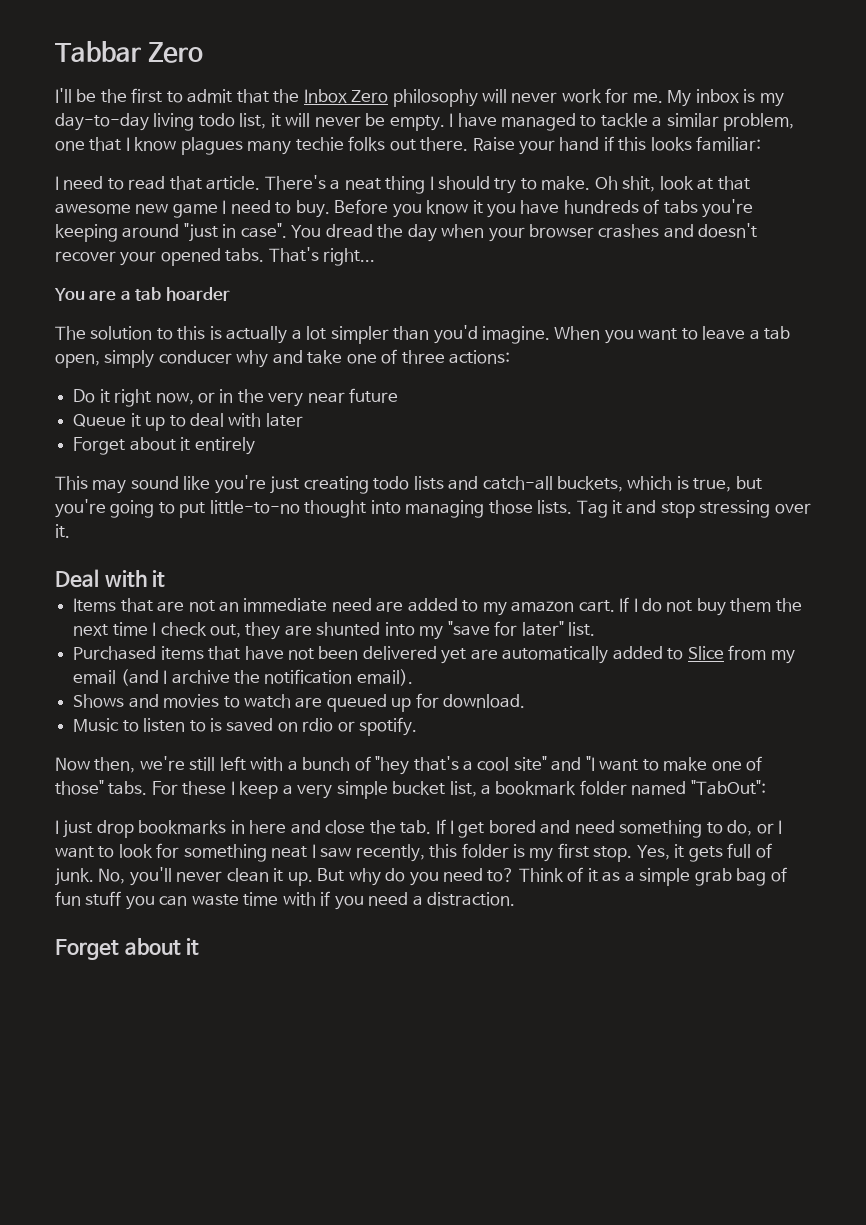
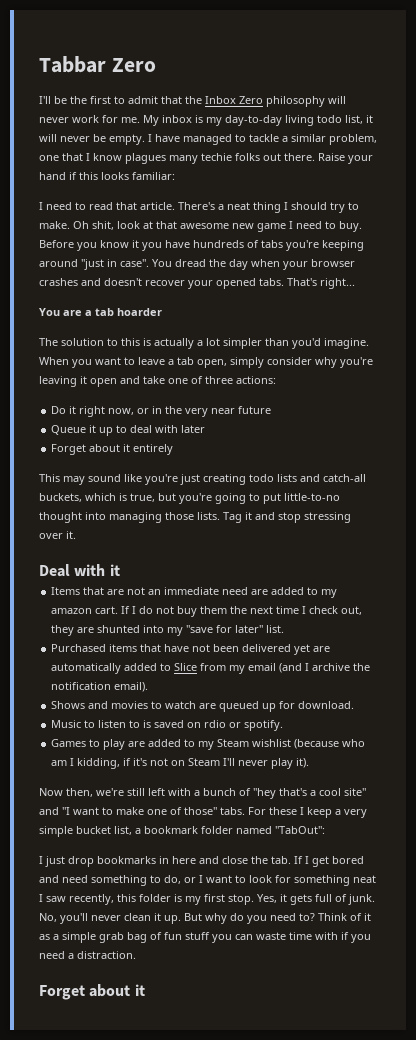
[158,350,269,368] conducer why -> [267,357,373,368] [39,376,117,387] consider why you're leaving it open
(418, 726) none -> [51,739,366,750] [51,758,310,769] // Games to play are added to my Steam wishlist (because who am I kidding, if it's not on Steam I'll never play it).

